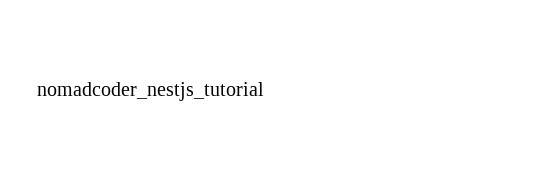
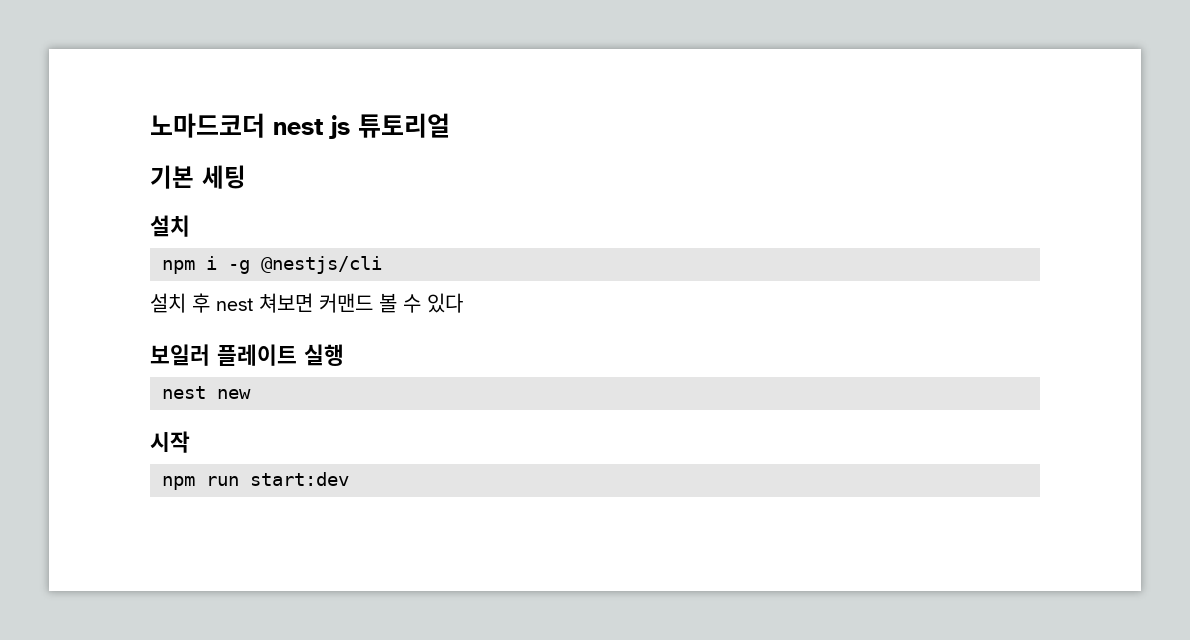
[37,82,264,101] nomadcoder_nestjs_tutorial -> [150,113,450,139] [150,165,246,189] [150,215,190,237] [162,256,382,274] [150,293,463,313] [150,344,344,366] [162,386,251,399] [150,431,190,453] [162,472,349,490] 노마드코더 nest js 튜토리얼 // 기본 세팅 // 설치 // npm i -g @nestjs/cli // 설치 후 nest 쳐보면 커맨드 볼 수 있다 // 보일러 플레이트 실행 // nest new // 시작 // npm run start:dev

